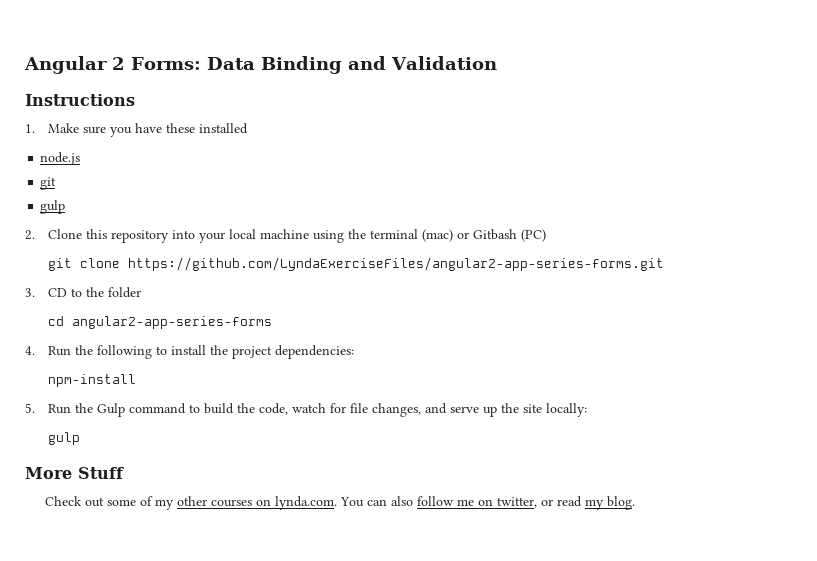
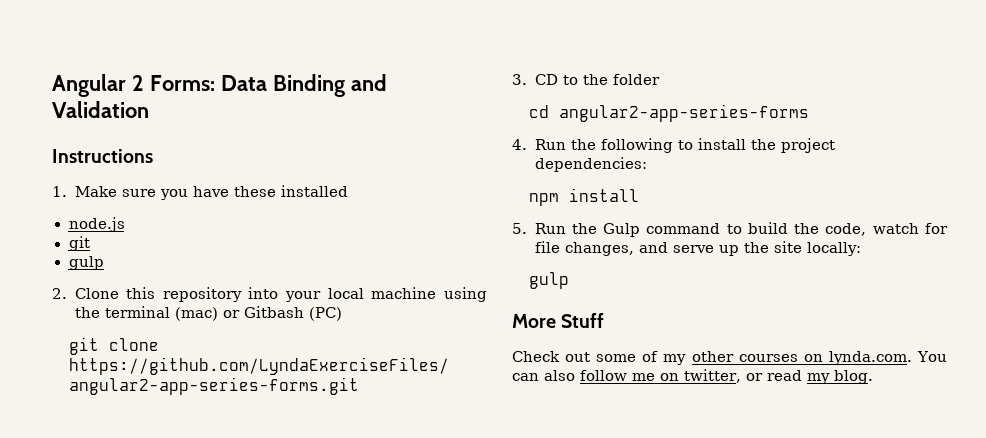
[48,374,137,387] npm-install -> [528,188,639,206] npm install

